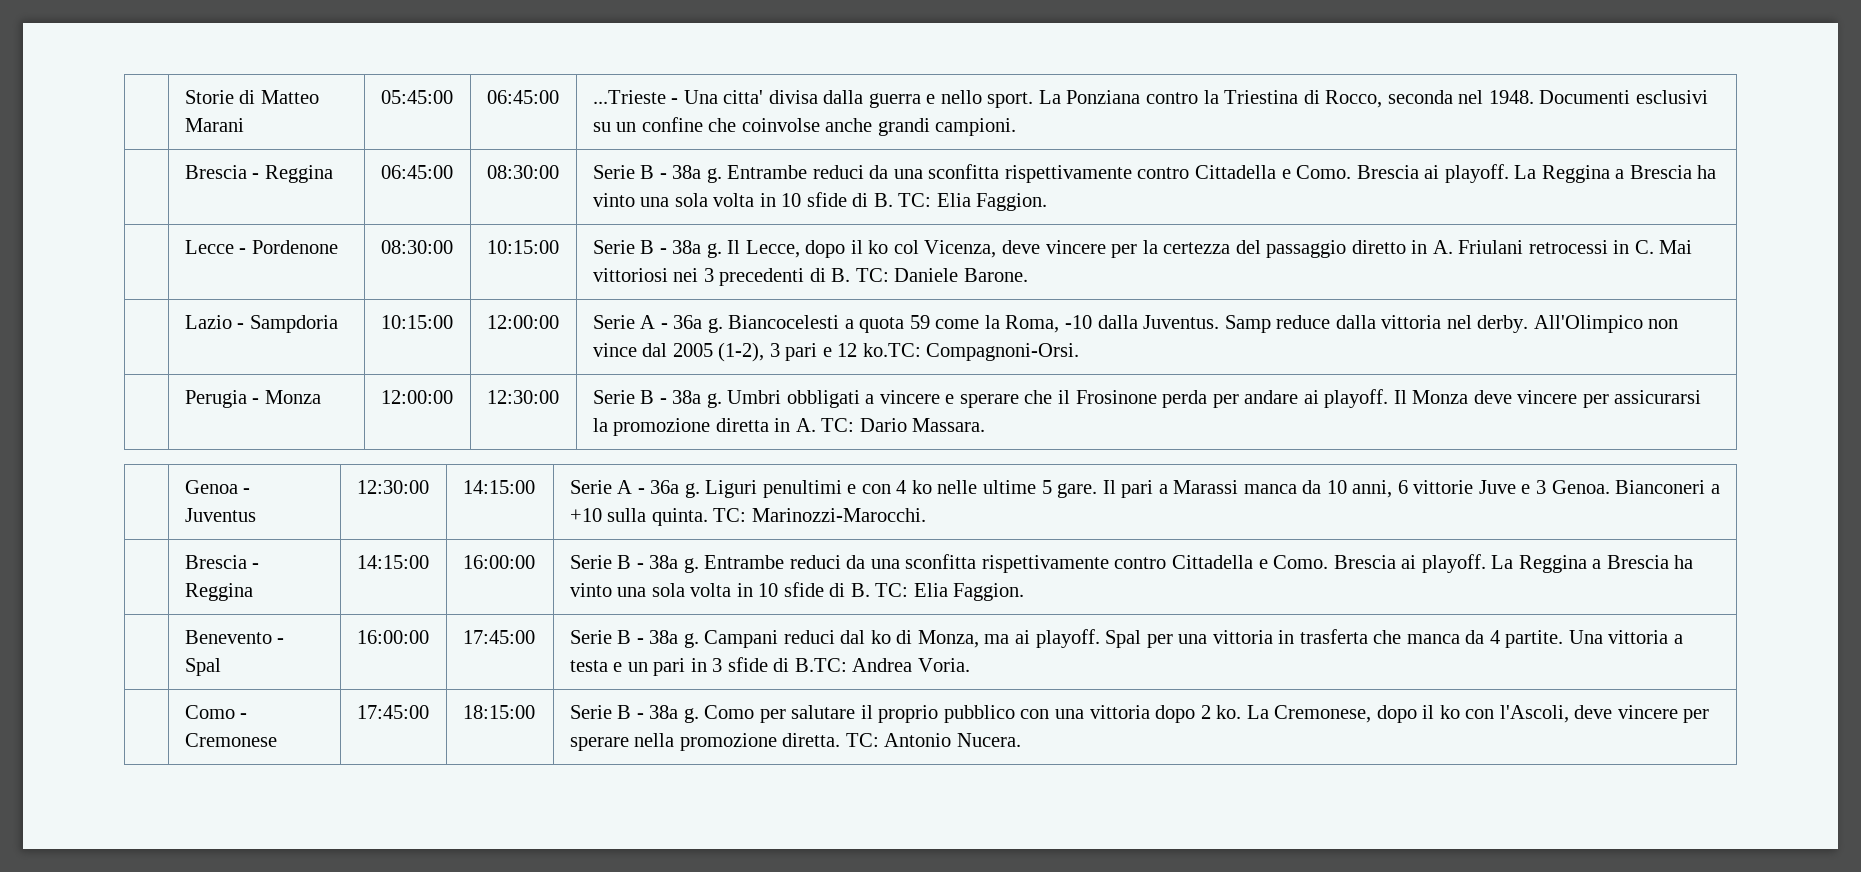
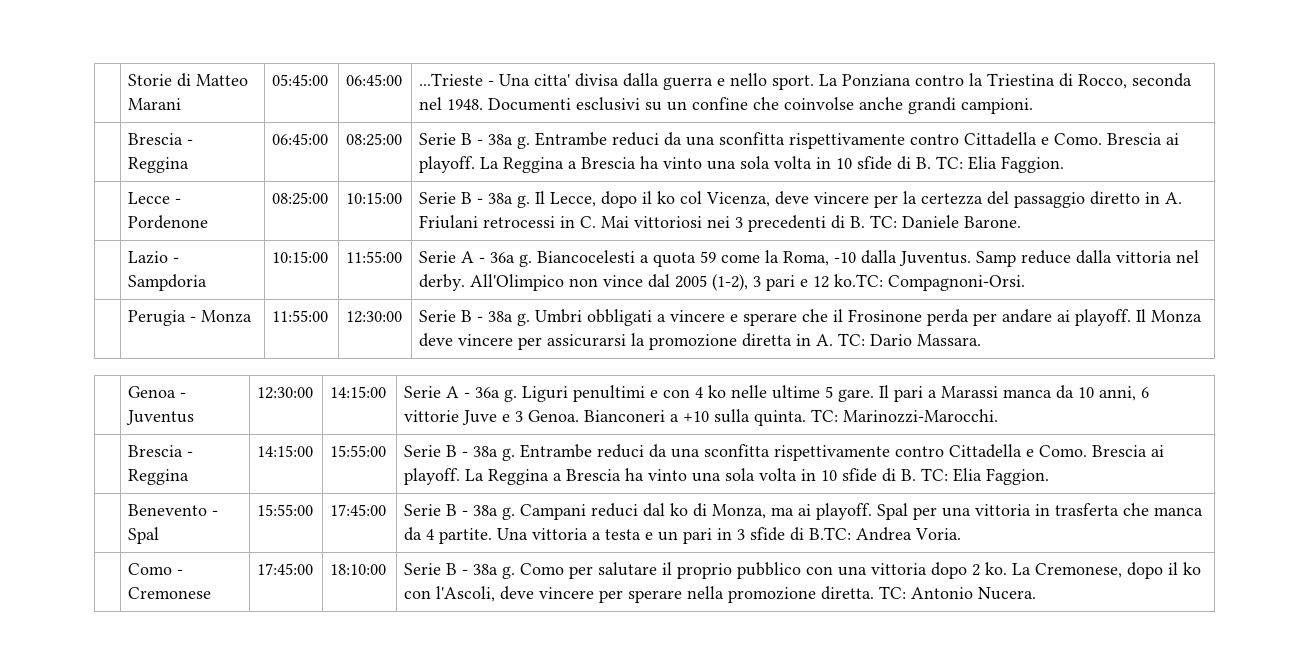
[486,165,559,179] 08:30:00 -> [346,133,403,146] 08:25:00
[380,240,453,254] 08:30:00 -> [272,192,329,205] 08:25:00
[486,315,559,329] 12:00:00 -> [346,251,403,263] 11:55:00
[380,390,453,404] 12:00:00 -> [272,310,329,322] 11:55:00
[462,555,535,569] 16:00:00 -> [330,445,387,457] 15:55:00
[356,630,429,644] 16:00:00 -> [257,504,314,516] 15:55:00
[462,705,535,719] 18:15:00 -> [330,564,387,575] 18:10:00

